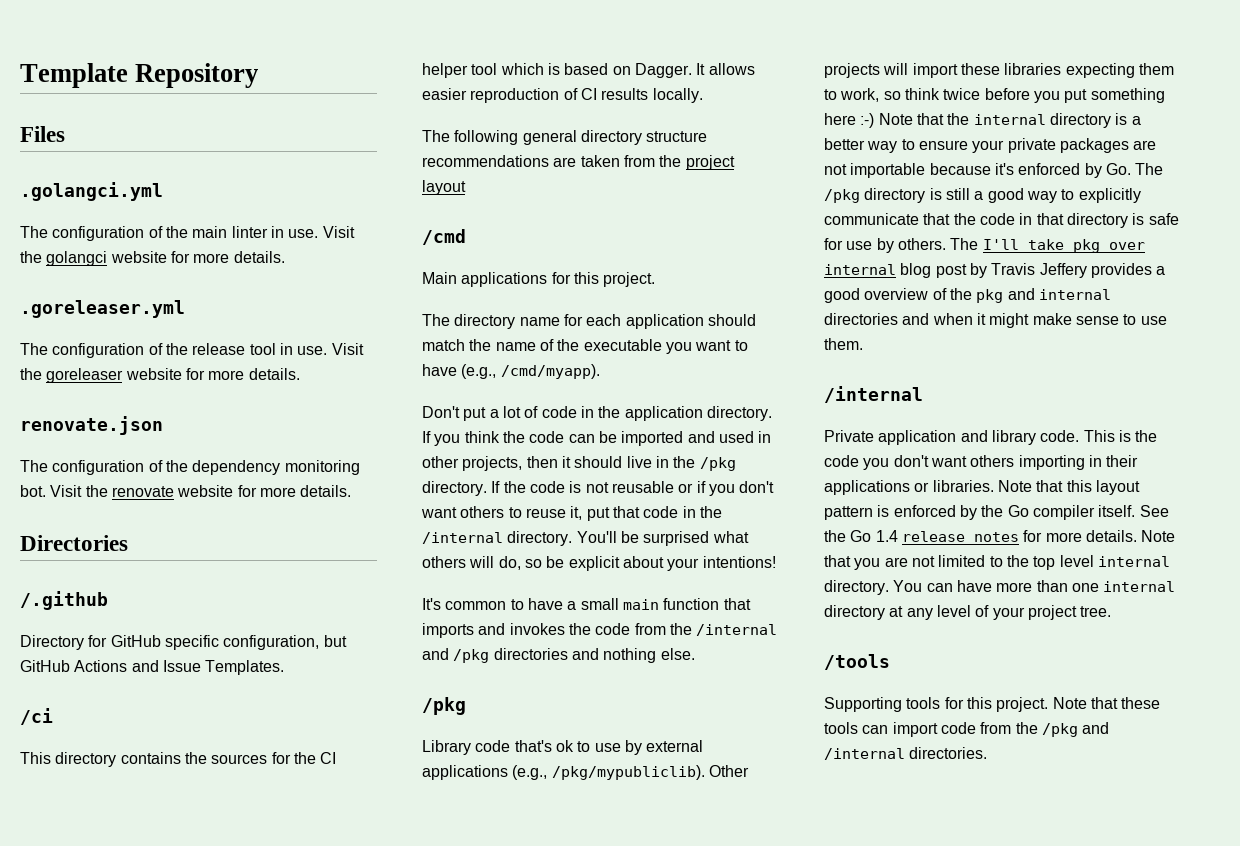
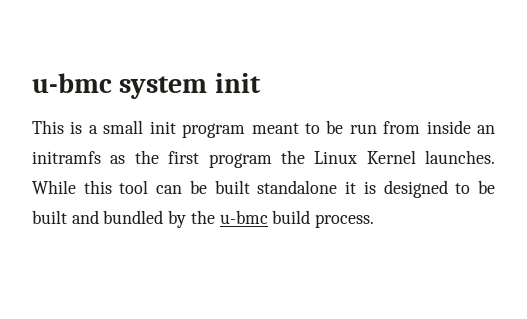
[20,63,259,88] [20,126,65,142] [20,182,163,201] [20,226,355,241] [20,251,285,266] [20,300,185,318] [20,343,364,358] [20,368,300,383] [20,416,163,435] [20,460,360,475] [20,485,352,497] [20,535,128,551] [20,591,108,610] [20,635,347,650] [20,660,285,675] [20,708,53,725] [20,752,337,767] [422,63,755,78] [422,88,703,103] [422,130,708,145] [422,155,735,170] [422,180,466,195] [422,229,466,245] [422,272,656,287] [422,314,756,329] [422,339,748,354] [422,364,600,379] [422,406,772,421] [422,431,772,446] [422,456,736,471] [422,481,775,496] [421,506,722,521] [422,531,749,546] [422,556,776,571] [422,598,751,610] [422,623,778,638] [422,648,695,663] [422,697,466,715] [422,740,704,755] [422,765,749,780] [824,63,1174,78] [824,88,1165,103] [824,113,1141,128] [824,138,1157,153] [824,163,1164,178] [824,188,1141,203] [824,213,1179,228] [824,238,1145,253] [824,263,1166,278] [824,288,1111,303] [824,313,1167,328] [824,338,863,350] [824,386,923,403] [824,430,1158,445] [824,455,1139,470] [824,480,1140,495] [824,505,1169,520] [824,530,1176,542] [824,555,1170,570] [824,580,1176,595] [824,605,1112,620] [824,654,890,670] [824,697,1161,712] [824,722,1110,737] [824,747,988,760] Template Repository // Files // .golangci.yml // The configuration of the main linter in use. Visit the golangci website for more details. // .goreleaser.yml // The configuration of the release tool in use. Visit the goreleaser website for more details. // renovate.json // The configuration of the dependency monitoring bot. Visit the renovate website for more details. // Directories // /.github // Directory for GitHub specific configuration, but GitHub Actions and Issue Templates. // /ci // This directory contains the sources for the CI helper tool which is based on Dagger. It allows easier reproduction of CI results locally. // The following general directory structure recommendations are taken from the project layout // /cmd // Main applications for this project. // The directory name for each application should match the name of the executable you want to have (e.g., /cmd/myapp). // Don't put a lot of code in the application directory. If you think the code can be imported and used in other projects, then it should live in the /pkg directory. If the code is not reusable or if you don't want others to reuse it, put that code in the /internal directory. You'll be surprised what others will do, so be explicit about your intentions! // It's common to have a small main function that imports and invokes the code from the /internal and /pkg directories and nothing else. // /pkg // Library code that's ok to use by external applications (e.g., /pkg/mypubliclib). Other projects will import these libraries expecting them to work, so think twice before you put something here :-) Note that the internal directory is a better way to ensure your private packages are not importable because it's enforced by Go. The /pkg directory is still a good way to explicitly communicate that the code in that directory is safe for use by others. The I'll take pkg over internal blog post by Travis Jeffery provides a good overview of the pkg and internal directories and when it might make sense to use them. // /internal // Private application and library code. This is the code you don't want others importing in their applications or libraries. Note that this layout pattern is enforced by the Go compiler itself. See the Go 1.4 release notes for more details. Note that you are not limited to the top level internal directory. You can have more than one internal directory at any level of your project tree. // /tools // Supporting tools for this project. Note that these tools can import code from the /pkg and /internal directories. -> [32,73,261,99] [32,120,496,138] [32,150,495,168] [32,180,496,198] [32,210,375,228] u-bmc system init // This is a small init program meant to be run from inside an initramfs as the first program the Linux Kernel launches. While this tool can be built standalone it is designed to be built and bundled by the u-bmc build process.

